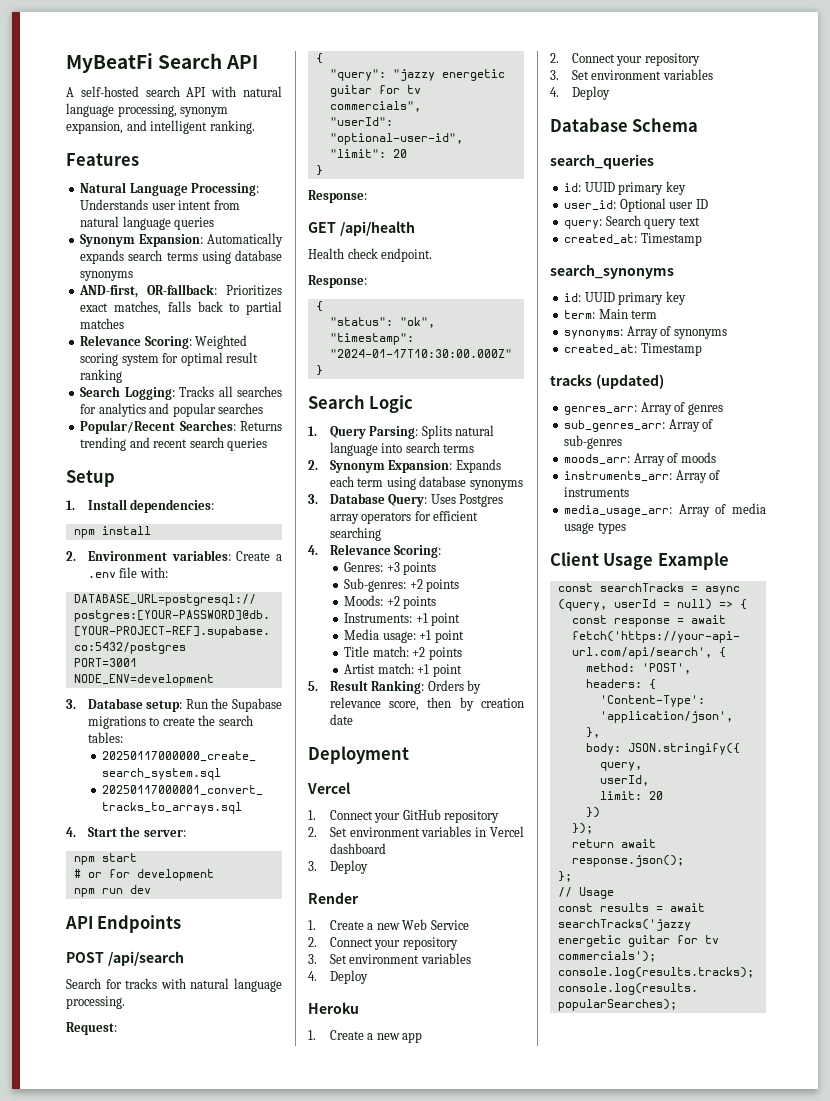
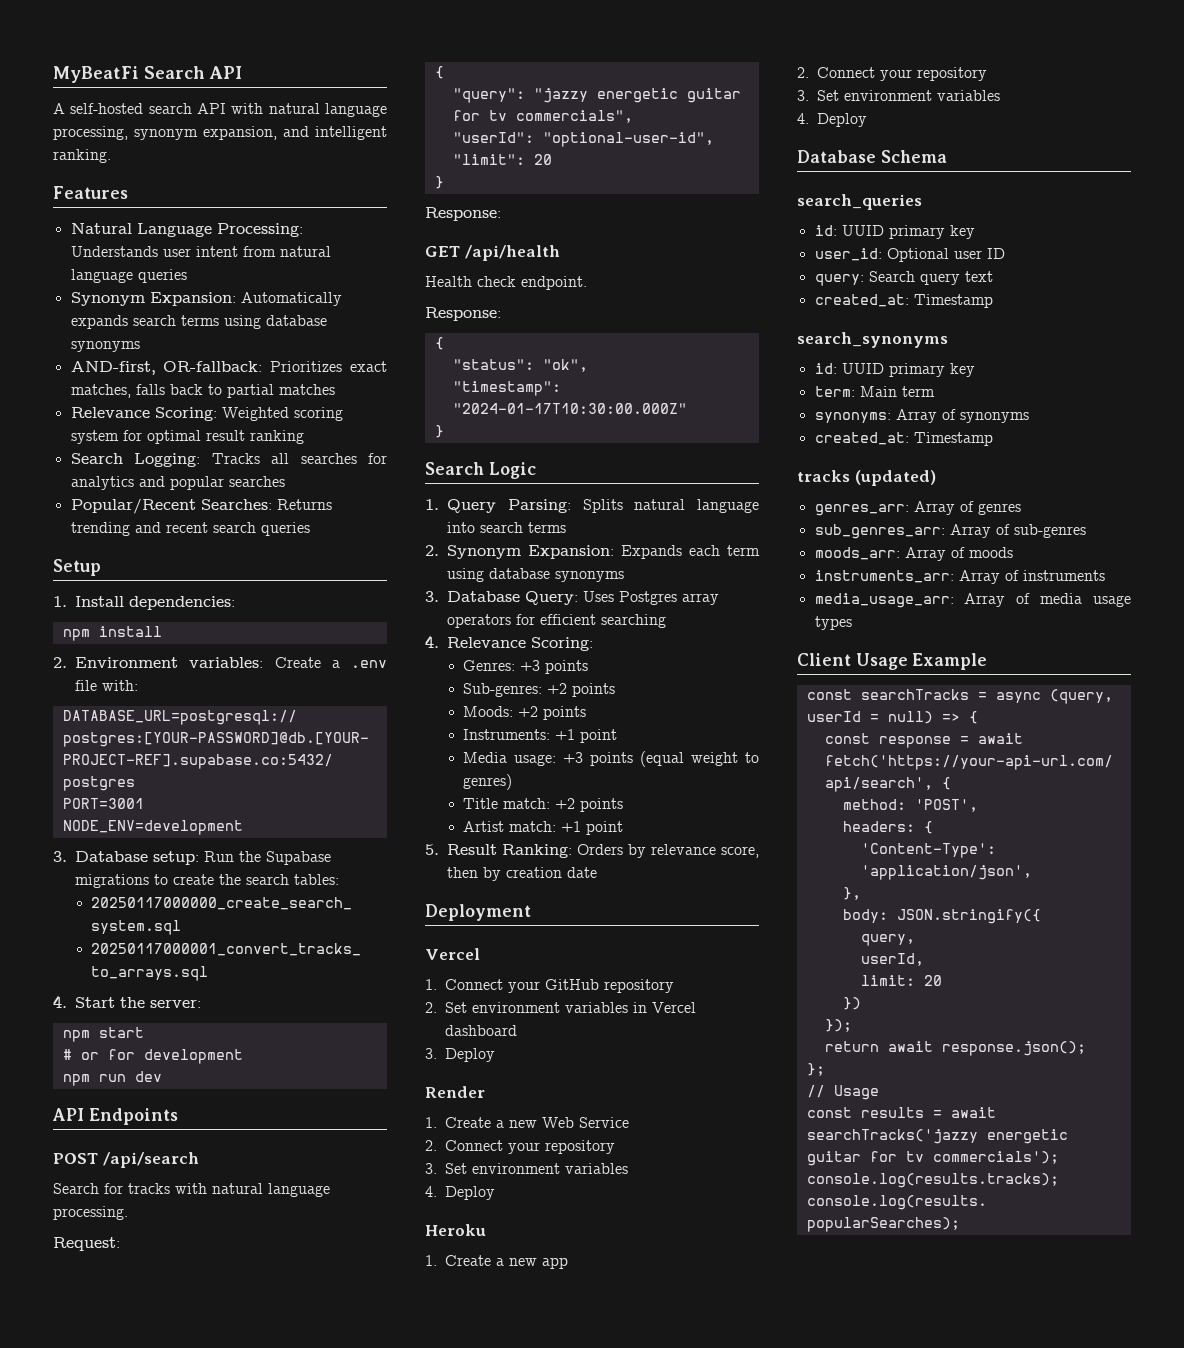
[419,630,464,643] +1 point -> [563,751,759,767] [463,774,513,790] +3 points (equal weight to genres)

